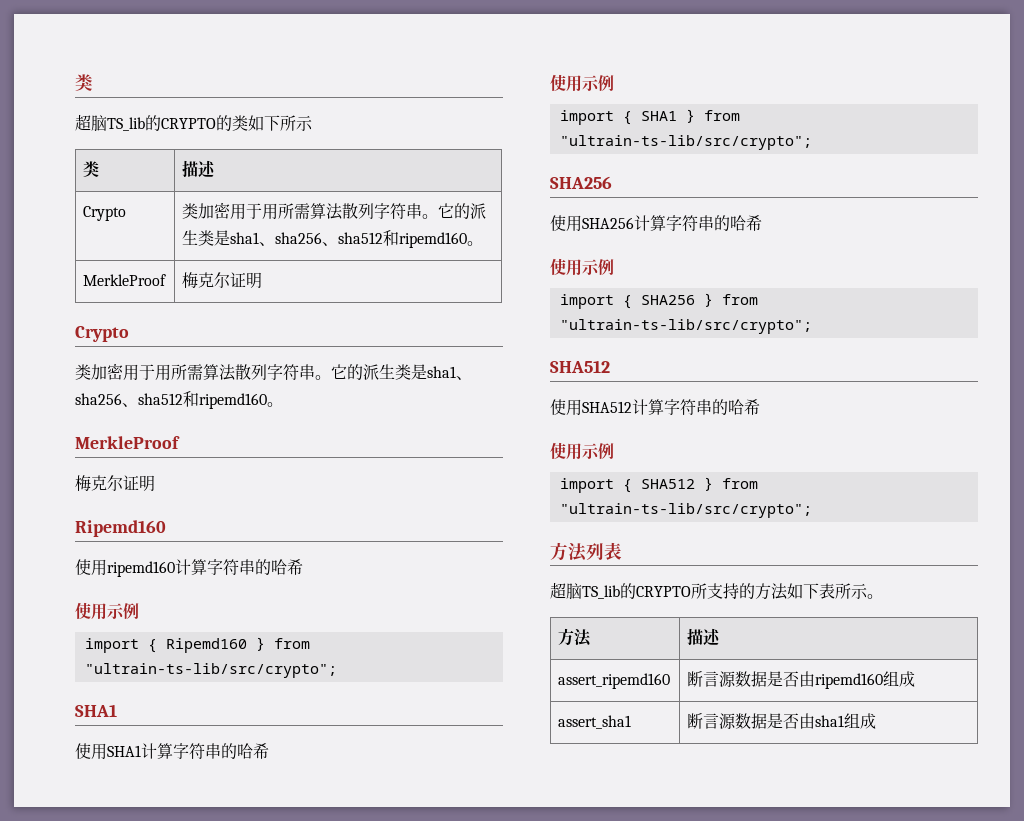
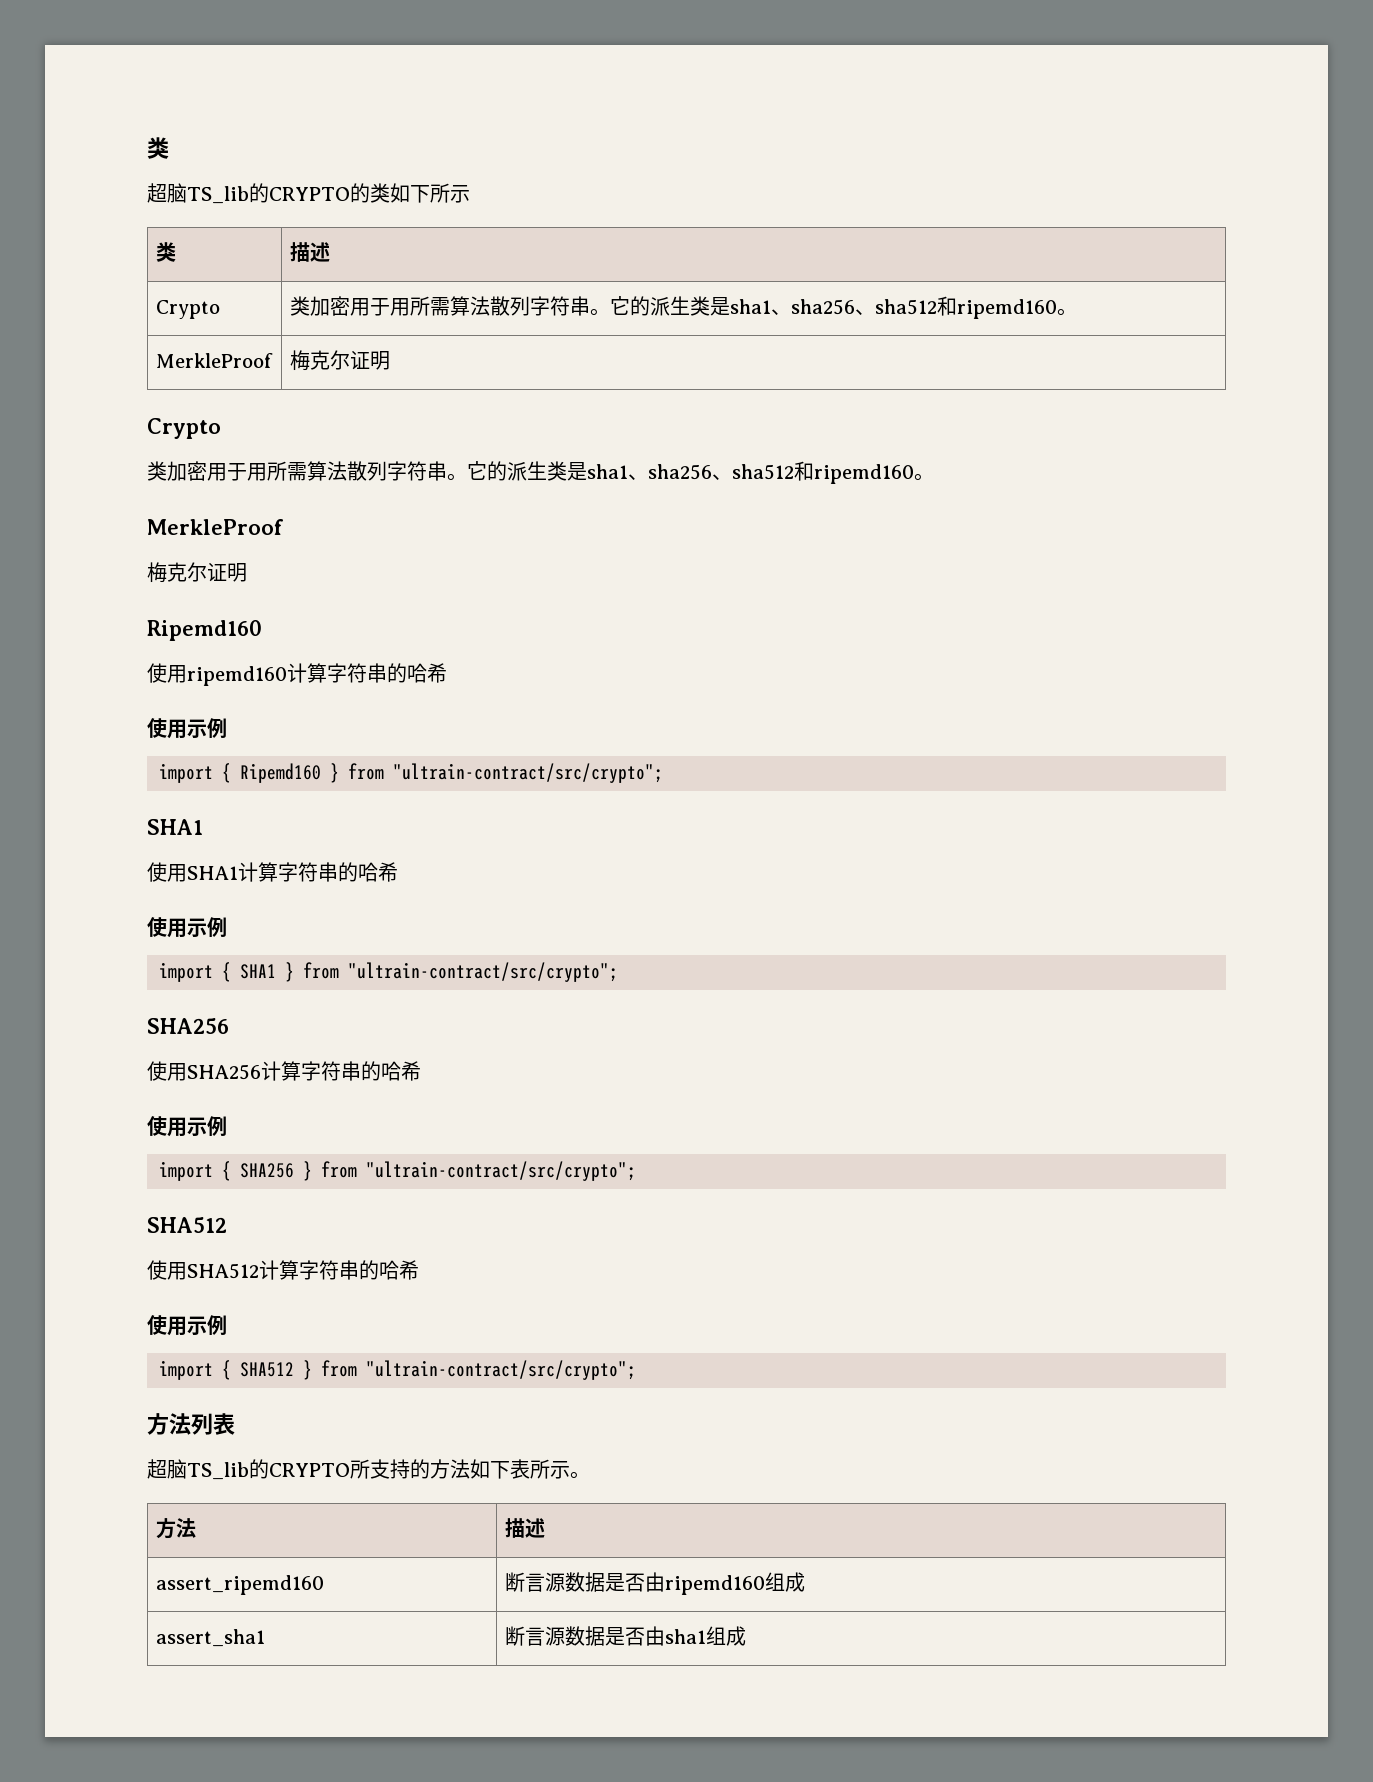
[84,663,337,678] "ultrain-ts-lib/src/crypto"; -> [393,763,663,783] "ultrain-contract/src/crypto";
[559,135,812,150] "ultrain-ts-lib/src/crypto"; -> [348,962,618,982] "ultrain-contract/src/crypto";
[559,319,812,334] "ultrain-ts-lib/src/crypto"; -> [366,1161,636,1181] "ultrain-contract/src/crypto";
[559,503,812,518] "ultrain-ts-lib/src/crypto"; -> [366,1360,636,1380] "ultrain-contract/src/crypto";

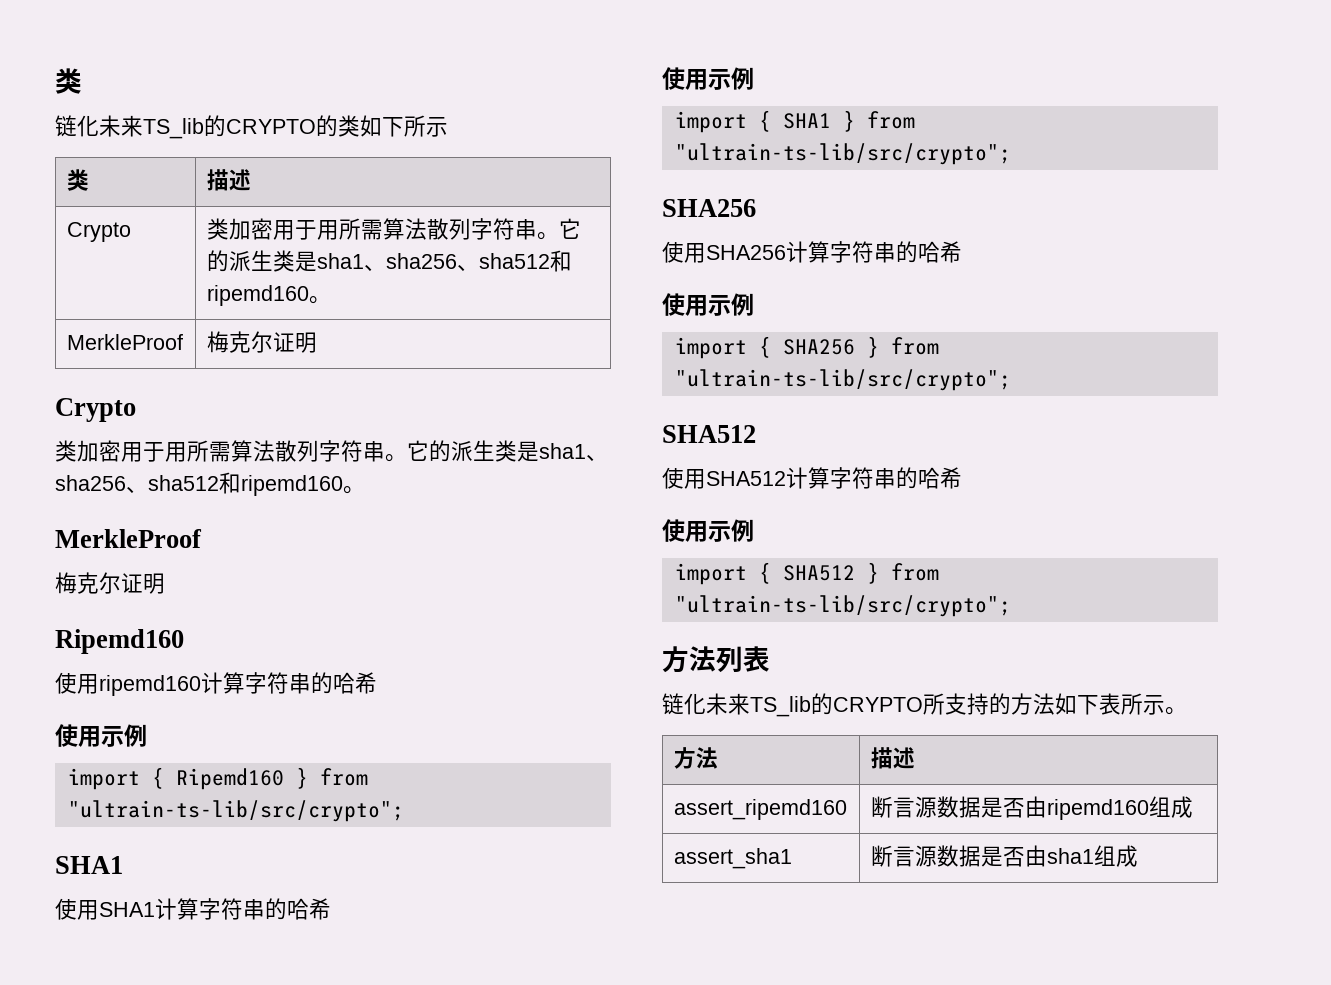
[147,183,187,203] 超脑 -> [55,115,143,137] 链化未来
[393,763,663,783] "ultrain-contract/src/crypto"; -> [67,800,404,822] "ultrain-ts-lib/src/crypto";
[348,962,618,982] "ultrain-contract/src/crypto"; -> [674,143,1011,165] "ultrain-ts-lib/src/crypto";
[366,1161,636,1181] "ultrain-contract/src/crypto"; -> [674,369,1011,391] "ultrain-ts-lib/src/crypto";
[366,1360,636,1380] "ultrain-contract/src/crypto"; -> [674,595,1011,617] "ultrain-ts-lib/src/crypto";
[147,1459,187,1479] 超脑 -> [662,693,750,715] 链化未来

